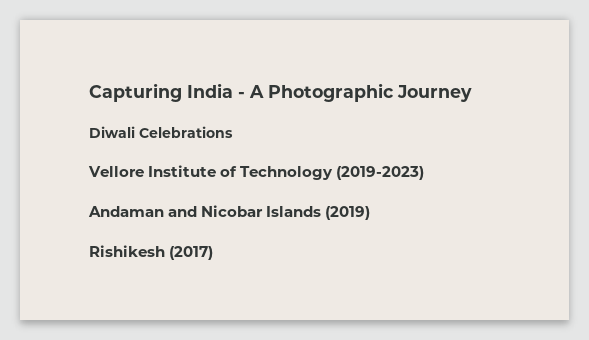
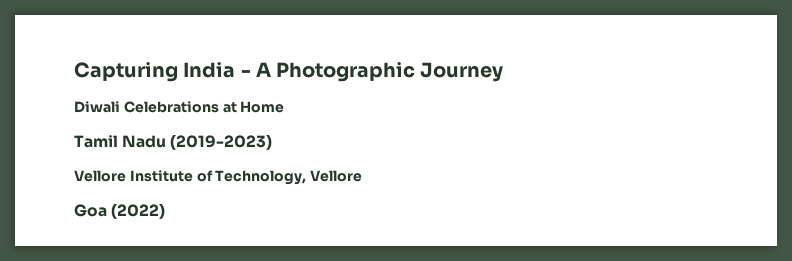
[88,165,425,180] [88,205,371,220] [89,245,214,260] // Vellore Institute of Technology (2019-2023) // Andaman and Nicobar Islands (2019) // Rishikesh (2017) -> [222,101,285,113] [74,134,273,150] [74,170,363,185] [74,203,166,219] at Home // Tamil Nadu (2019-2023) // Vellore Institute of Technology, Vellore // Goa (2022)

